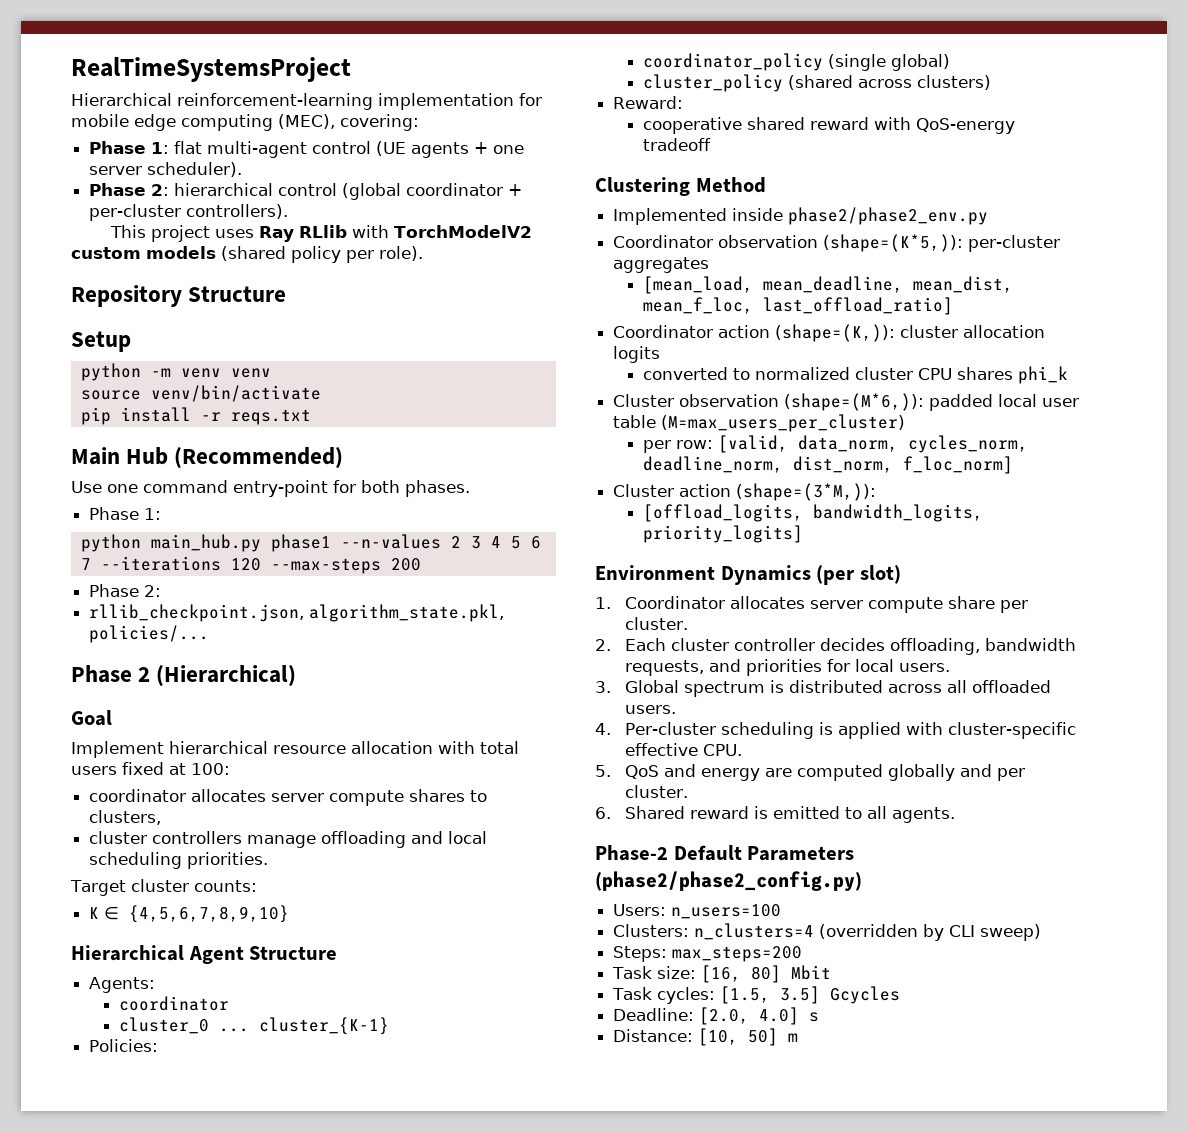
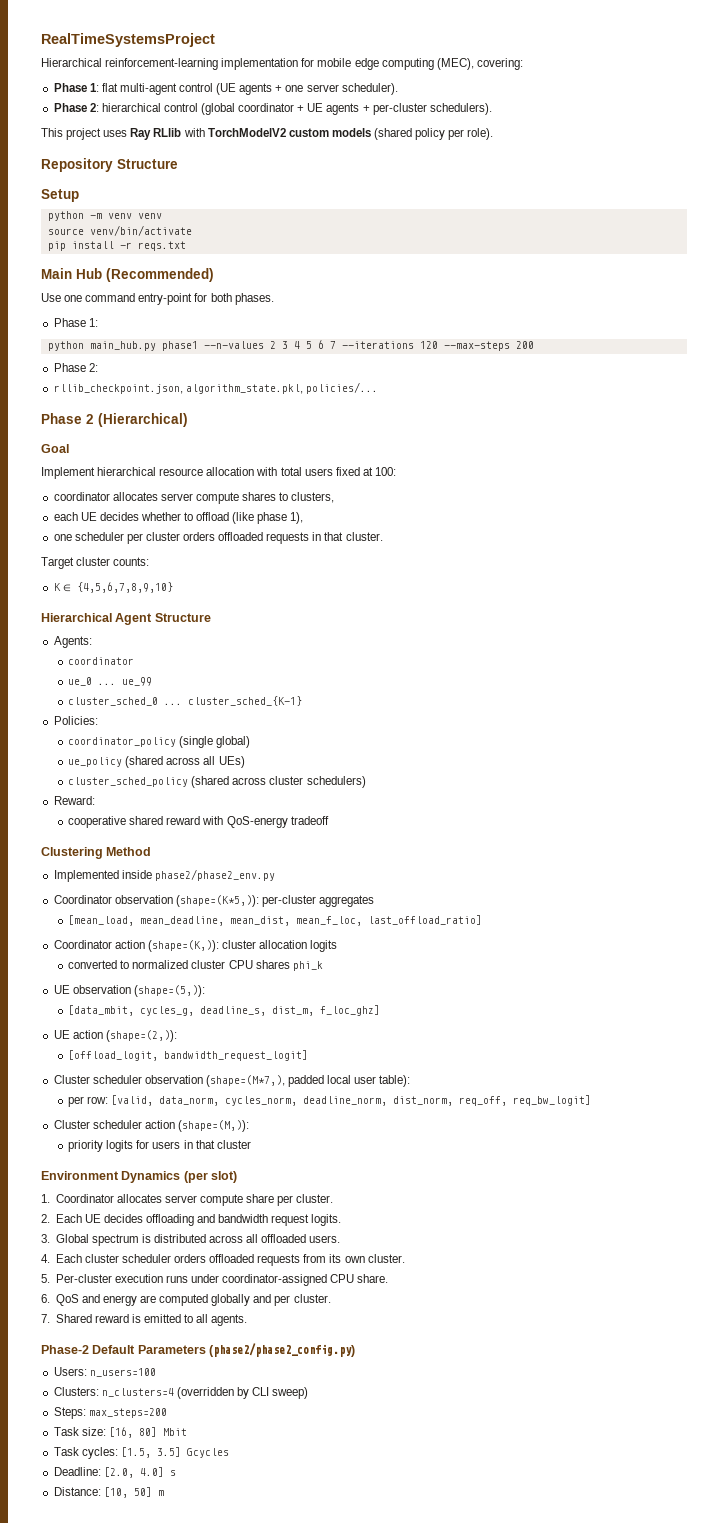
[89,204,289,221] per-cluster controllers). -> [307,103,492,115] UE agents + per-cluster schedulers).
[89,831,488,848] [89,852,269,869] cluster controllers manage offloading and local scheduling priorities. -> [53,512,304,524] [53,532,383,544] each UE decides whether to offload (like phase 1), // one scheduler per cluster orders offloaded requests in that cluster.
[119,1017,390,1035] cluster_0 ... cluster_{K-1} -> [68,677,153,686] [68,696,303,706] ue_0 ... ue_99 // cluster_sched_0 ... cluster_sched_{K-1}
[643,74,992,92] cluster_policy (shared across clusters) -> [68,756,245,768] [68,776,366,788] ue_policy (shared across all UEs) // cluster_sched_policy (shared across cluster schedulers)
[613,393,925,411] Cluster observation (shape=(M*6,)): -> [53,985,205,997] [68,1005,381,1016] [53,1030,177,1042] [68,1050,309,1061] [53,1075,285,1087] UE observation (shape=(5,)): // [data_mbit, cycles_g, deadline_s, dist_m, f_loc_ghz] // UE action (shape=(2,)): // [offload_logit, bandwidth_request_logit] // Cluster scheduler observation (shape=(M*7,),
[613,414,906,432] table (M=max_users_per_cluster) -> [379,1075,411,1087] table):
[903,456,1014,474] [613,483,877,501] [643,504,984,522] [643,525,804,543] f_loc_norm] // Cluster action (shape=(3*M,)): // [offload_logits, bandwidth_logits, priority_logits] -> [459,1095,592,1106] [53,1120,249,1132] [68,1140,251,1152] req_off, req_bw_logit] // Cluster scheduler action (shape=(M,)): // priority logits for users in that cluster
[671,638,1077,655] [625,659,951,676] cluster controller decides offloading, bandwidth requests, and priorities for local users. -> [84,1214,342,1226] UE decides offloading and bandwidth request logits.
[625,722,1077,739] [625,743,743,756] [595,765,611,777] Per-cluster scheduling is applied with cluster-specific effective CPU. // 5. -> [55,1254,405,1266] [41,1274,389,1286] [41,1294,50,1303] Each cluster scheduler orders offloaded requests from its own cluster. // 5. Per-cluster execution runs under coordinator-assigned CPU share. // 6.
[595,807,611,819] 6. -> [41,1314,50,1323] 7.

